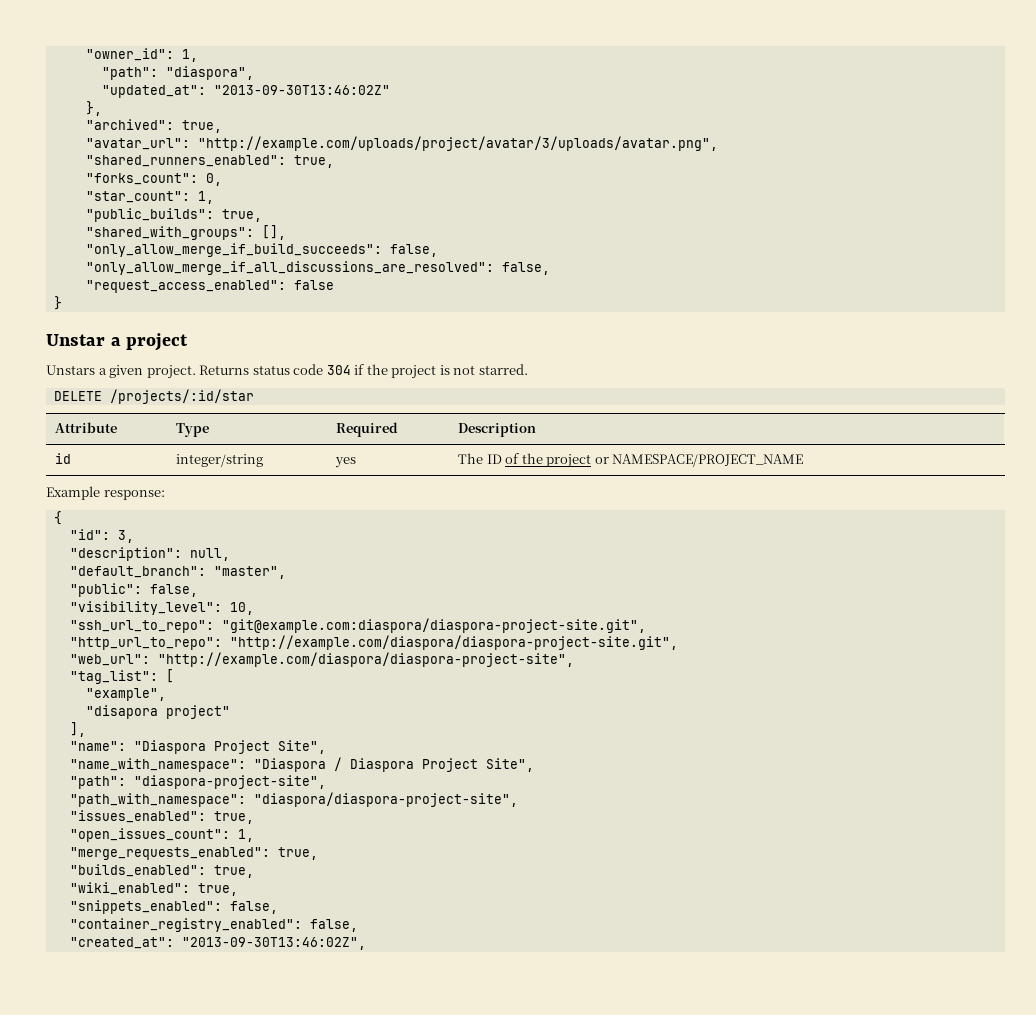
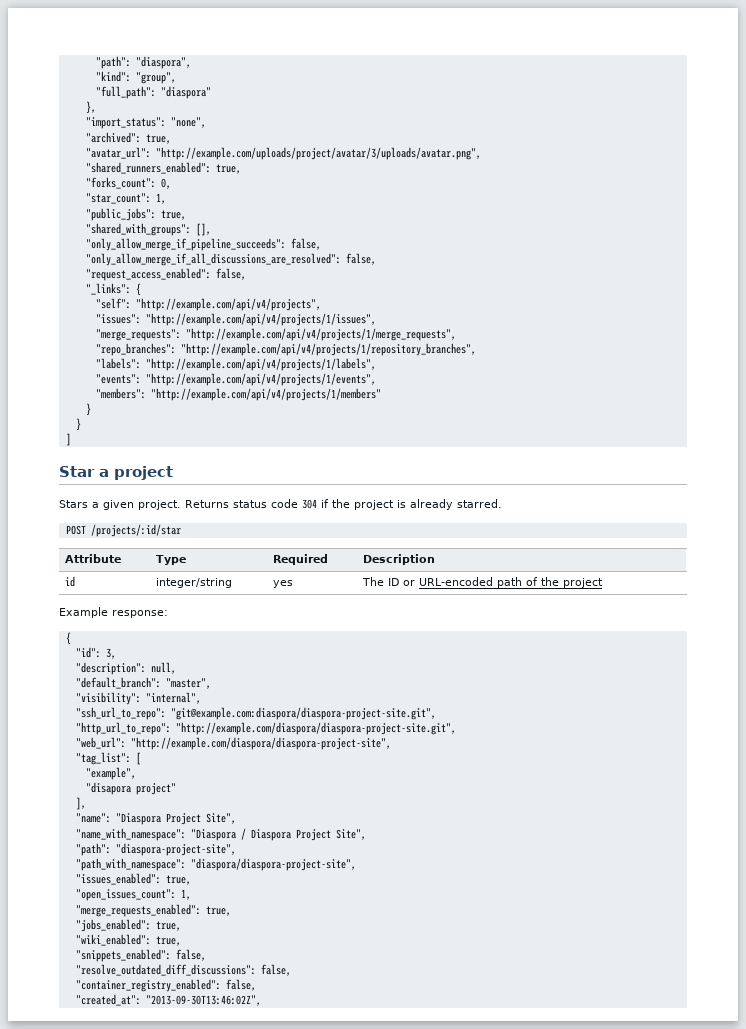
[85,48,198,62] "owner_id": 1, // -> (95, 62) none
[101,85,390,98] "updated_at": "2013-09-30T13:46:02Z" -> [95,71,176,84] [95,86,211,99] "kind": "group", // "full_path": "diaspora"
(102, 108) none -> [85,117,206,129] // "import_status": "none",
[85,208,214,222] "public_builds": -> [85,208,156,221] "public_jobs":
[85,243,382,257] "only_allow_merge_if_build_succeeds": -> [85,238,286,251] "only_allow_merge_if_pipeline_succeeds":
[293,280,334,290] [53,296,62,310] [46,334,105,346] false // } // Unstar -> [215,268,246,280] [85,283,141,296] [95,298,321,311] [95,313,376,326] [95,328,456,341] [95,343,476,356] [95,358,376,371] [95,373,376,386] [95,388,381,401] [85,403,91,416] [75,418,81,431] [65,433,71,446] [59,466,95,477] false, // "_links": { // "self": "http://example.com/api/v4/projects", // "issues": "http://example.com/api/v4/projects/1/issues", // "merge_requests": "http://example.com/api/v4/projects/1/merge_requests", // "repo_branches": "http://example.com/api/v4/projects/1/repository_branches", // "labels": "http://example.com/api/v4/projects/1/labels", // "events": "http://example.com/api/v4/projects/1/events", // "members": "http://example.com/api/v4/projects/1/members" // } // } // ] // Star
[46,365,95,375] Unstars -> [59,500,88,508] Stars
[453,365,476,375] not -> [410,499,453,510] already
[53,391,102,401] DELETE -> [65,525,86,535] POST
(502, 459) none -> [403,577,523,588] or URL-encoded path
[594,454,804,467] or NAMESPACE/PROJECT_NAME -> (604, 583) none
[69,583,198,597] [69,601,254,615] "public": false, // "visibility_level": 10, -> [75,692,201,705] "visibility": "internal",
[69,864,206,877] "builds_enabled": -> [75,919,151,932] "jobs_enabled":
(278, 907) none -> [75,964,291,976] // "resolve_outdated_diff_discussions": false,

